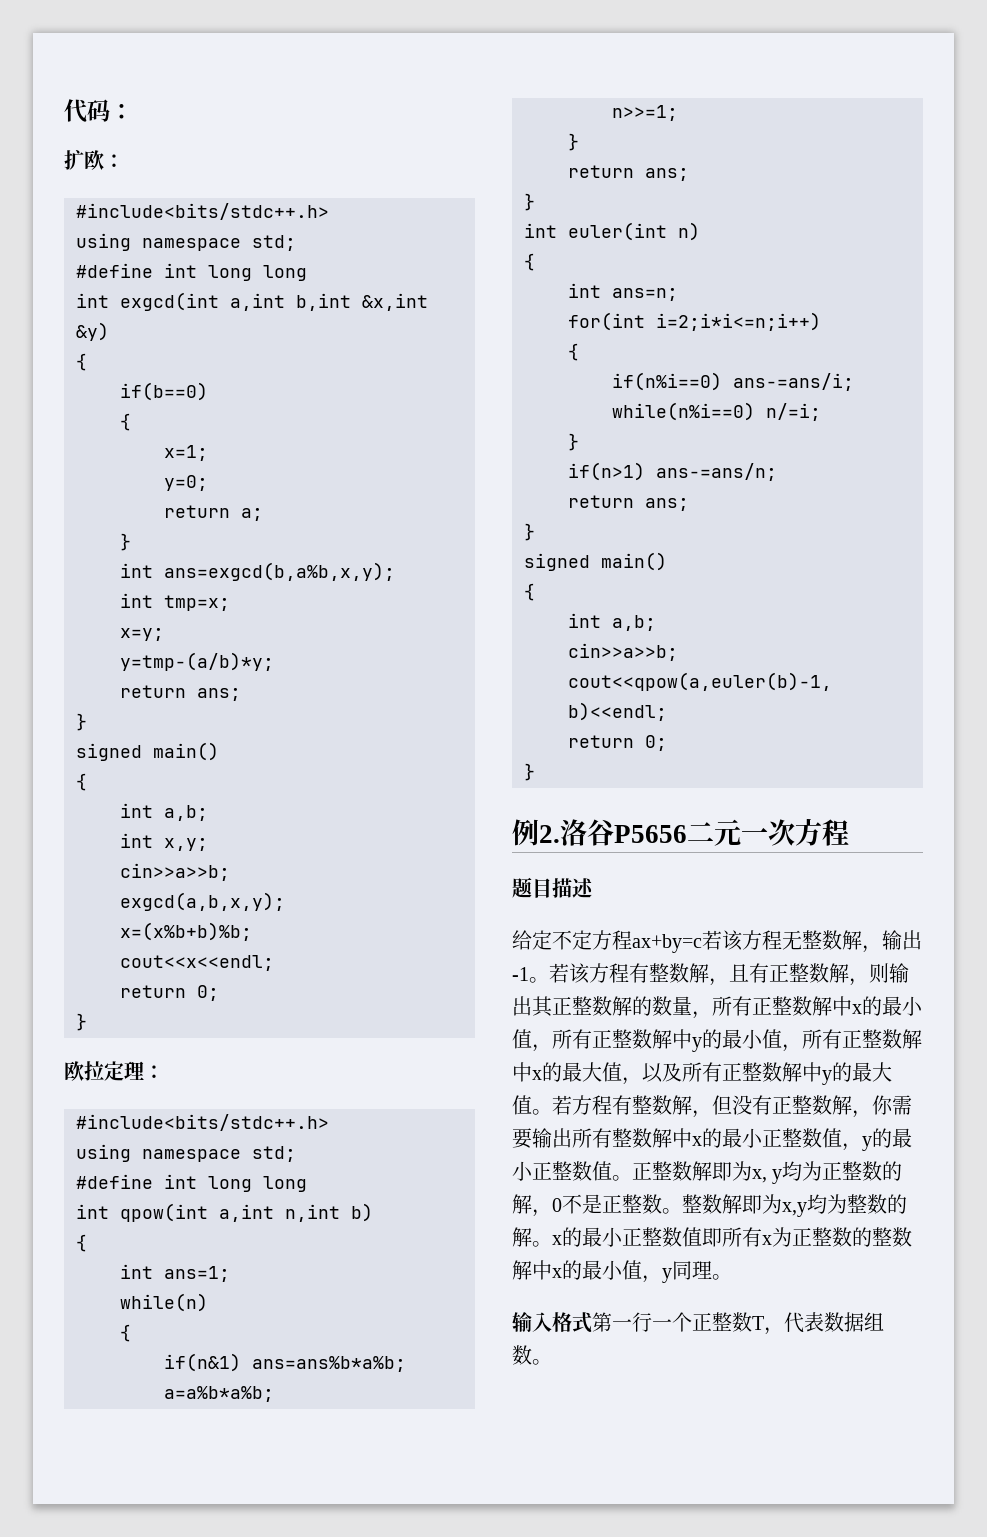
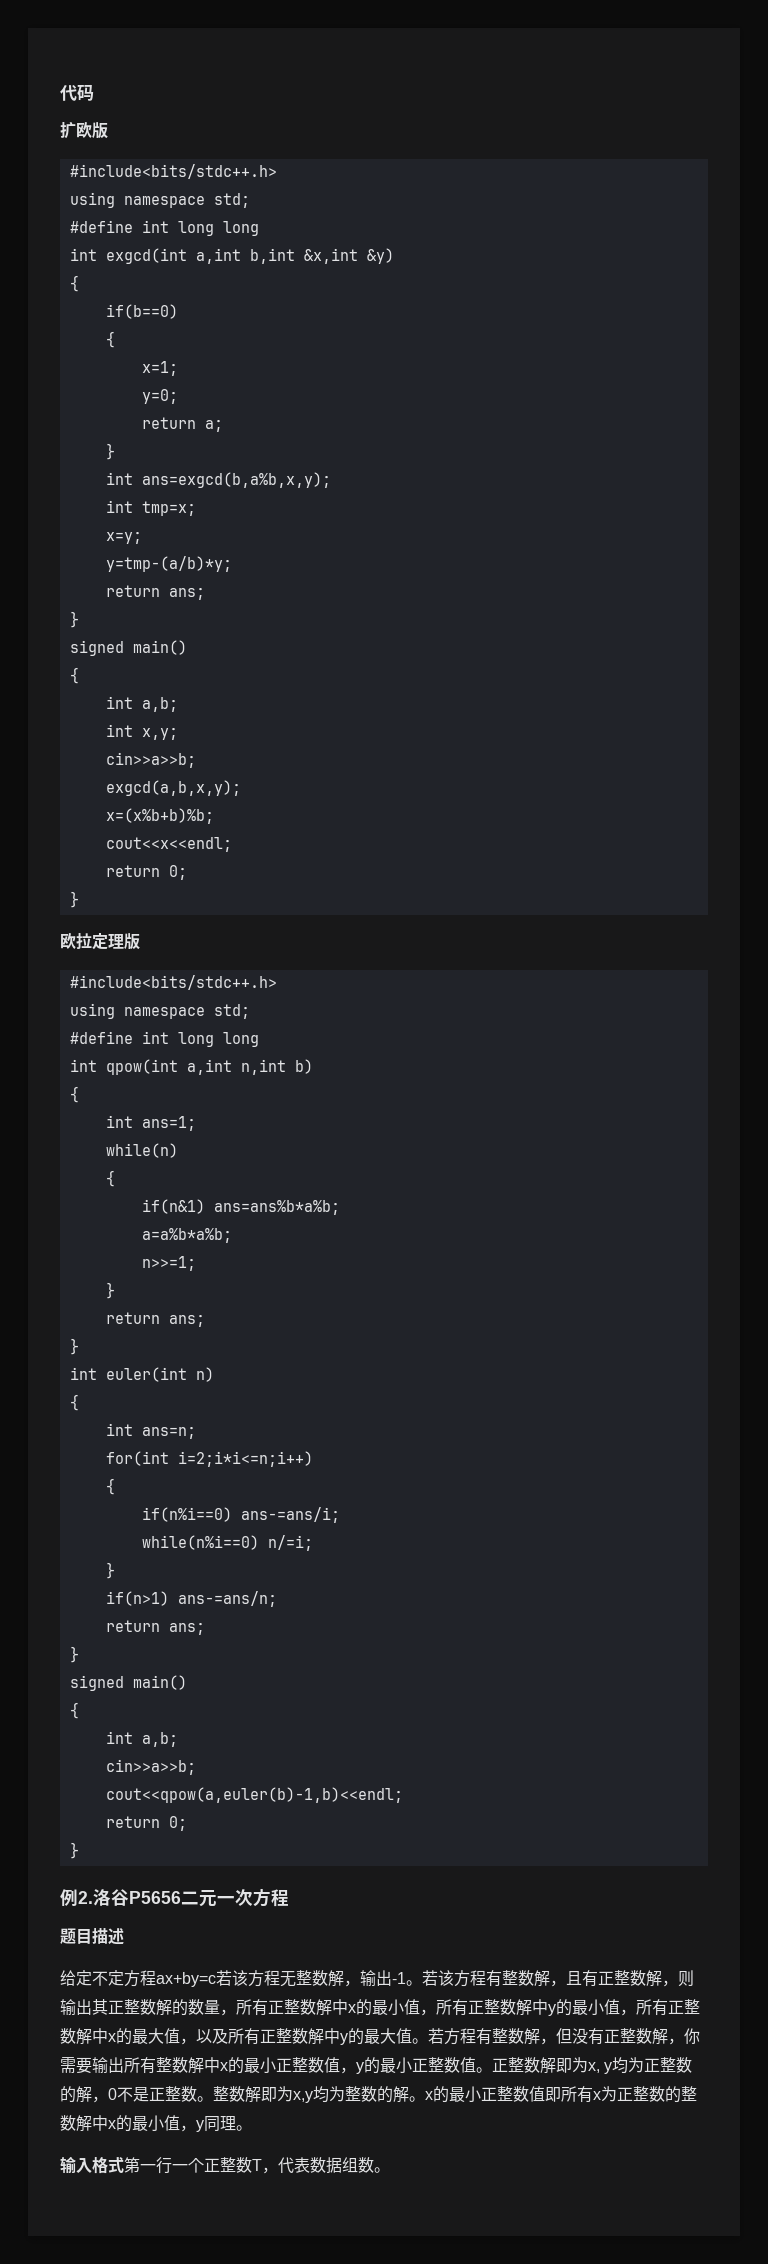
[110,104,133,119] ： -> (94, 92) none
[104,154,124,168] ： -> [92,122,108,139] 版
[144,1065,164,1079] ： -> [124,933,140,950] 版

